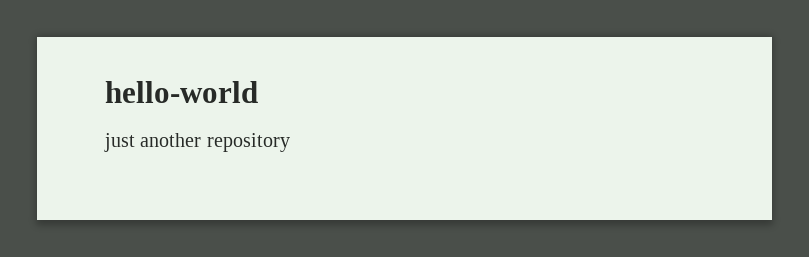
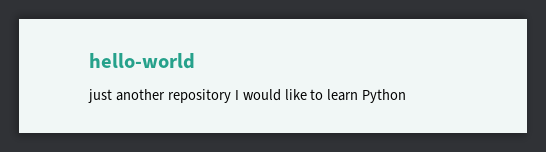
(290, 142) none -> [234,89,407,103] I would like to learn Python

